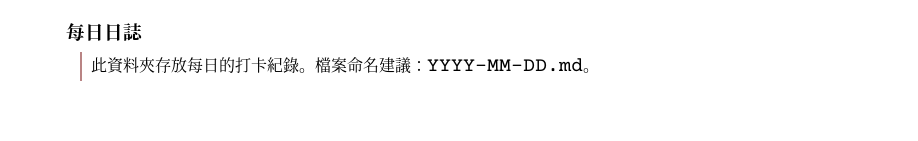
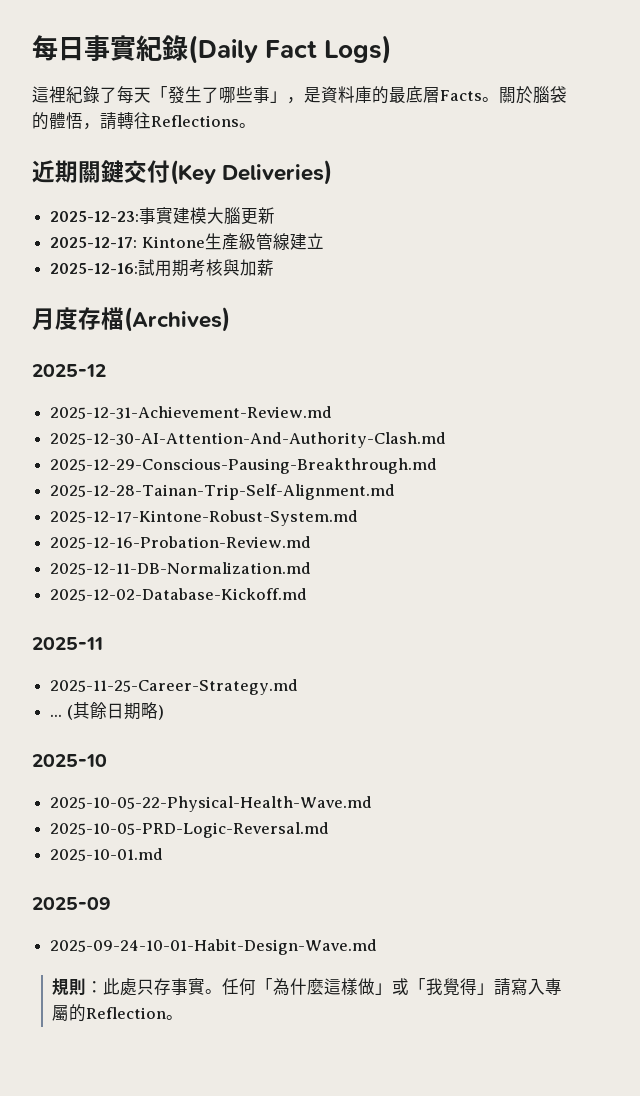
[66,23,143,42] [90,57,583,74] 每日日誌 // 此資料夾存放每日的打卡紀錄。檔案命名建議：YYYY-MM-DD.md -> [32,35,393,64] [32,86,567,104] [32,112,256,130] [32,160,333,185] [50,207,276,225] [50,233,324,250] [50,259,275,277] [32,307,230,332] [32,364,106,377] [50,406,333,419] [50,432,447,448] [50,458,438,474] [50,484,396,500] [50,510,359,526] [50,536,312,549] [50,562,312,575] [50,588,308,601] [32,637,103,650] [50,679,299,695] [50,702,164,720] [32,754,107,767] [50,796,373,812] [50,822,330,838] [50,848,164,861] [32,897,111,910] [50,939,378,955] [52,978,563,996] [52,1004,167,1022] 每日事實紀錄(Daily Fact Logs) // 這裡紀錄了每天「發生了哪些事」，是資料庫的最底層Facts。關於腦袋的體悟，請轉往Reflections。 // 近期關鍵交付(Key Deliveries) // 2025-12-23:事實建模大腦更新 // 2025-12-17: Kintone生產級管線建立 // 2025-12-16:試用期考核與加薪 // 月度存檔(Archives) // 2025-12 // 2025-12-31-Achievement-Review.md // 2025-12-30-AI-Attention-And-Authority-Clash.md // 2025-12-29-Conscious-Pausing-Breakthrough.md // 2025-12-28-Tainan-Trip-Self-Alignment.md // 2025-12-17-Kintone-Robust-System.md // 2025-12-16-Probation-Review.md // 2025-12-11-DB-Normalization.md // 2025-12-02-Database-Kickoff.md // 2025-11 // 2025-11-25-Career-Strategy.md // ... (其餘日期略) // 2025-10 // 2025-10-05-22-Physical-Health-Wave.md // 2025-10-05-PRD-Logic-Reversal.md // 2025-10-01.md // 2025-09 // 2025-09-24-10-01-Habit-Design-Wave.md // 規則：此處只存事實。任何「為什麼這樣做」或「我覺得」請寫入專屬的Reflection

